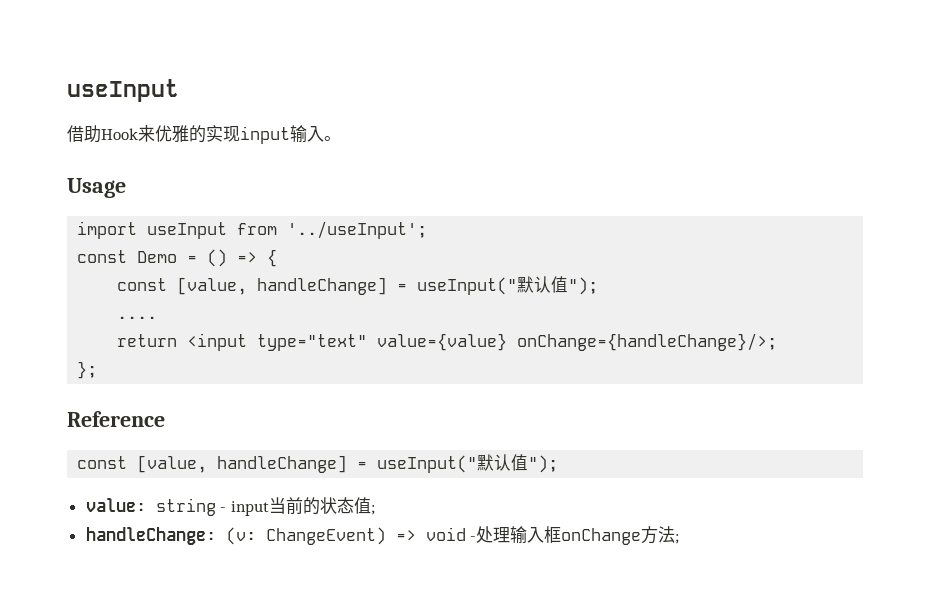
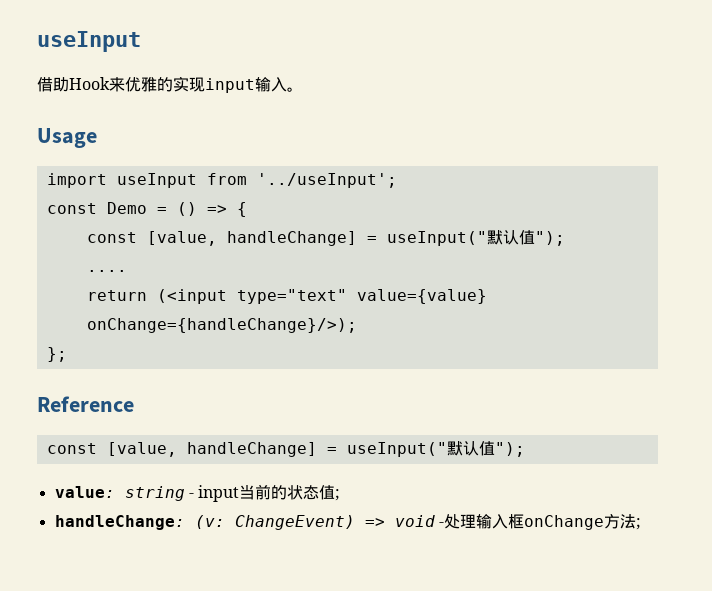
[187,333,248,351] <input -> [156,289,227,304] (<input
[517,333,778,351] onChange={handleChange}/>; -> [86,318,357,333] onChange={handleChange}/>);

